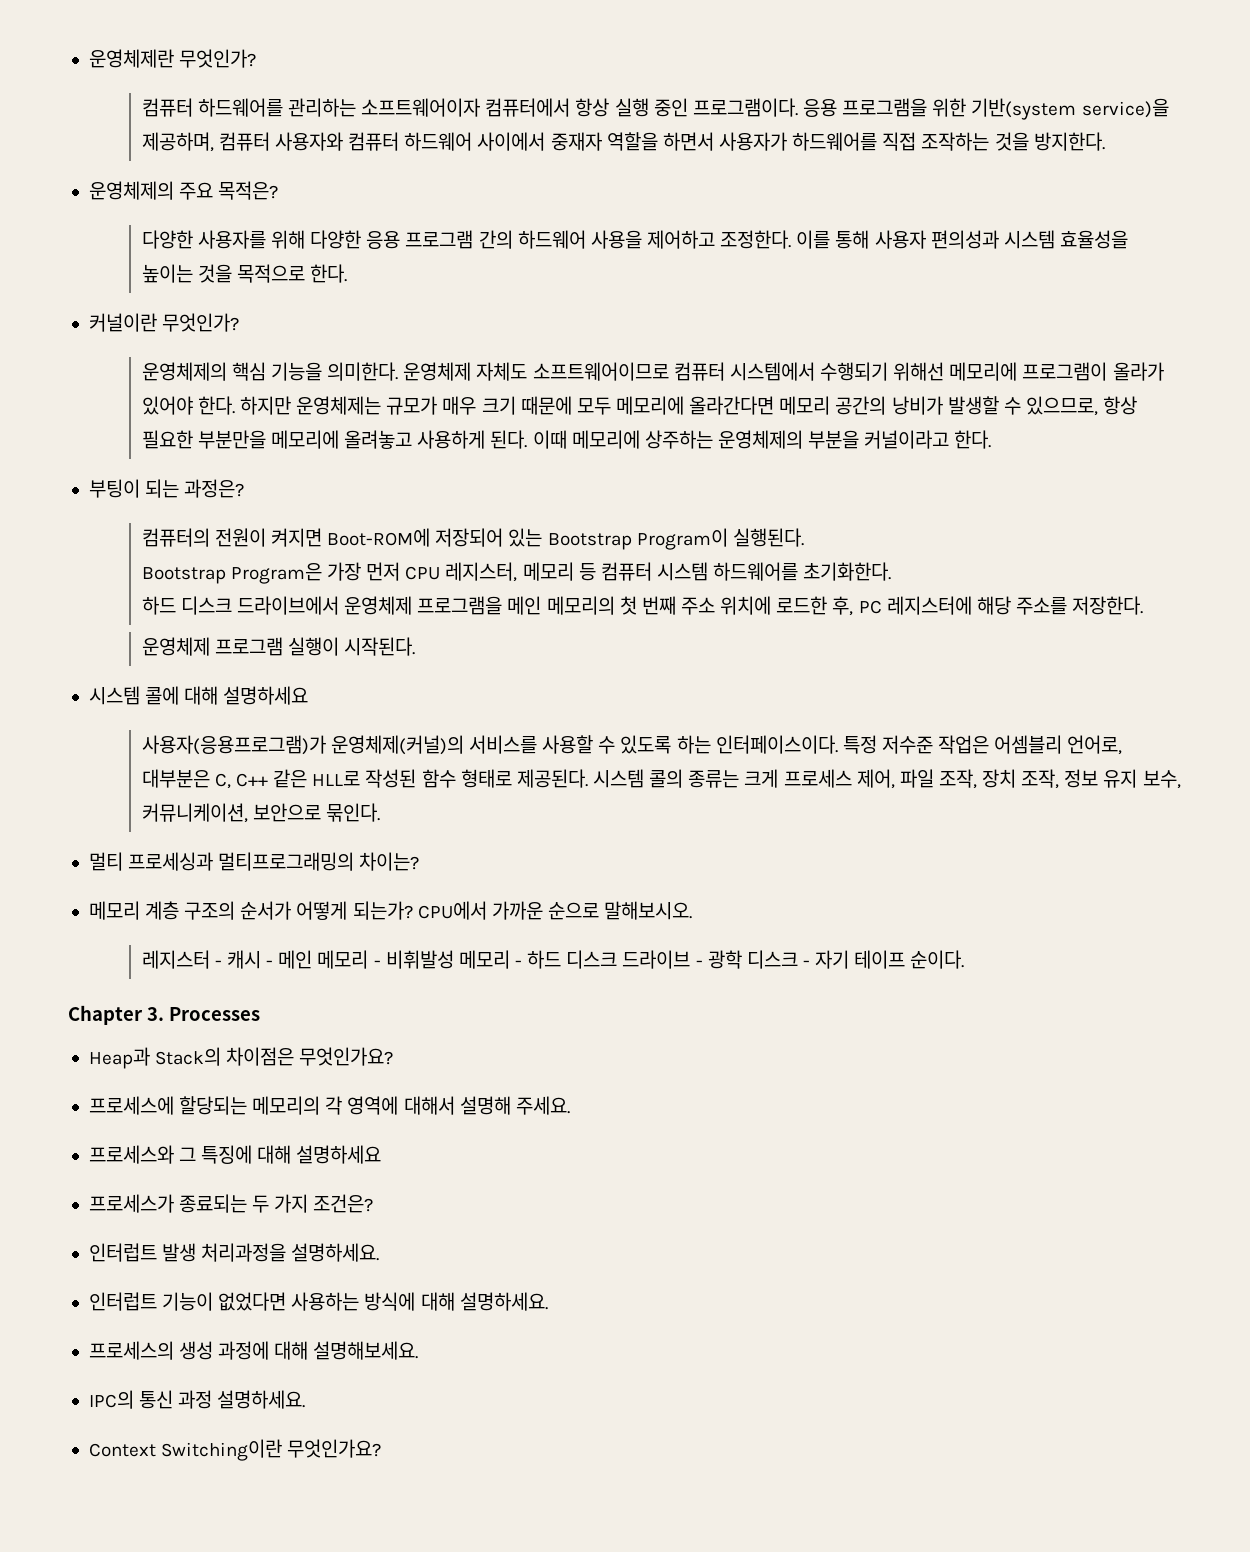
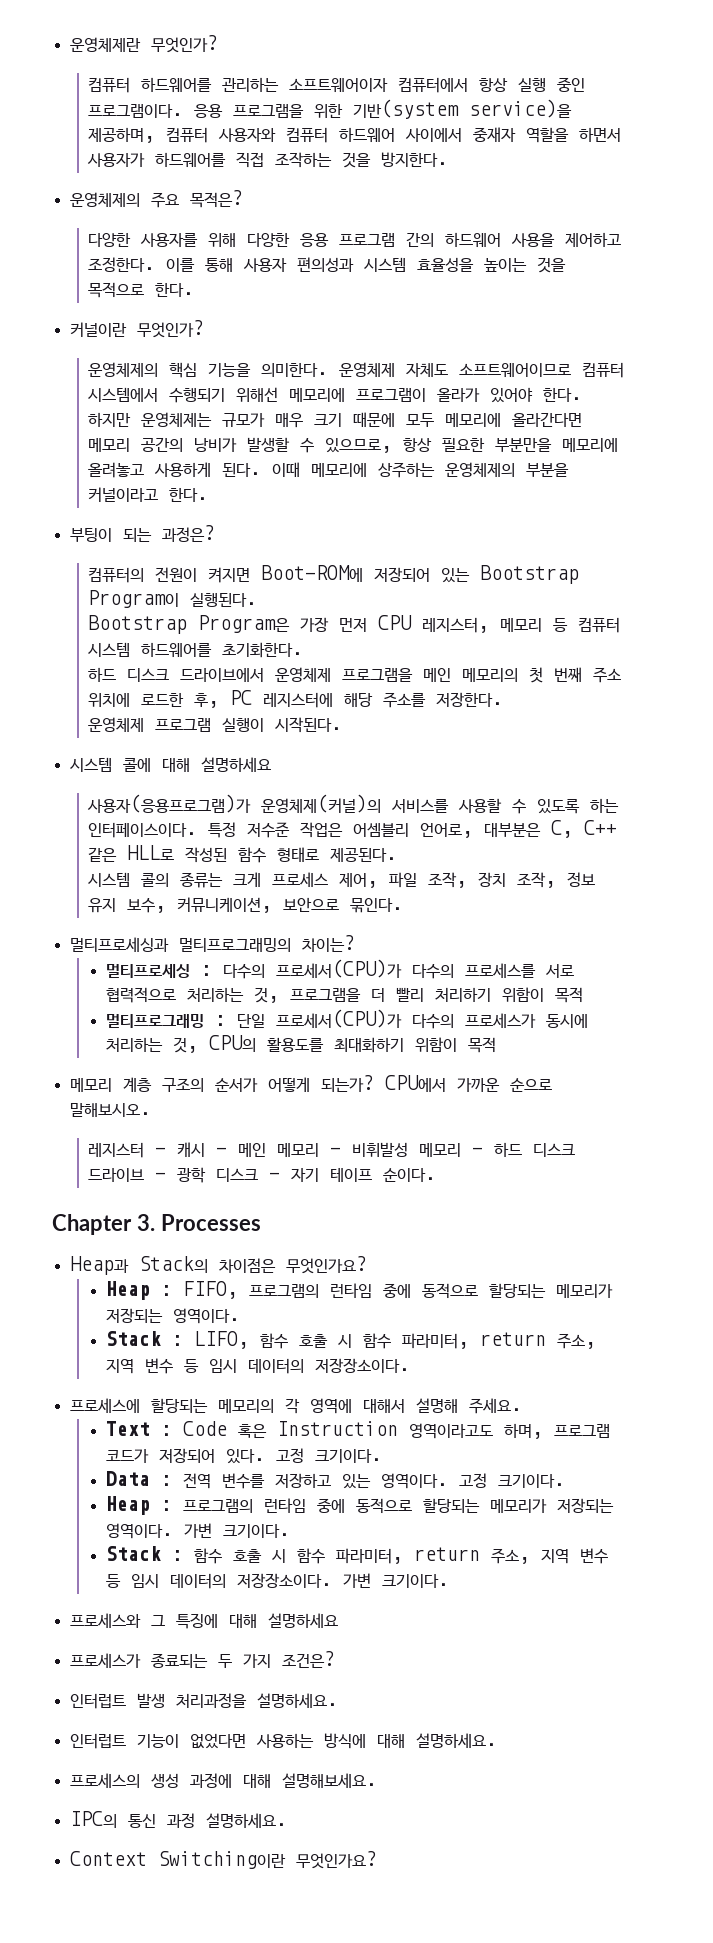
(588, 778) none -> (398, 855) //
[88,852,214,871] 멀티 프로세싱과 -> [69,937,169,952] 멀티프로세싱과
(420, 861) none -> [105,959,574,979] [105,987,583,1003] [105,1009,588,1029] [105,1035,496,1053] // 멀티프로세싱 : 다수의 프로세서(CPU)가 다수의 프로세스를 서로 협력적으로 처리하는 것, 프로그램을 더 빨리 처리하기 위함이 목적 // 멀티프로그래밍 : 단일 프로세서(CPU)가 다수의 프로세스가 동시에 처리하는 것, CPU의 활용도를 최대화하기 위함이 목적
(394, 1056) none -> [105,1281,613,1300] [105,1308,240,1324] [105,1331,596,1349] [105,1358,410,1374] // Heap : FIFO, 프로그램의 런타임 중에 동적으로 할당되는 메모리가 저장되는 영역이다. // Stack : LIFO, 함수 호출 시 함수 파라미터, return 주소, 지역 변수 등 임시 데이터의 저장장소이다.
(570, 1105) none -> [105,1421,610,1439] [105,1448,382,1464] [105,1471,565,1489] [105,1496,614,1515] [105,1523,290,1539] [105,1546,608,1564] [105,1573,449,1589] // Text : Code 혹은 Instruction 영역이라고도 하며, 프로그램 코드가 저장되어 있다. 고정 크기이다. // Data : 전역 변수를 저장하고 있는 영역이다. 고정 크기이다. // Heap : 프로그램의 런타임 중에 동적으로 할당되는 메모리가 저장되는 영역이다. 가변 크기이다. // Stack : 함수 호출 시 함수 파라미터, return 주소, 지역 변수 등 임시 데이터의 저장장소이다. 가변 크기이다.

